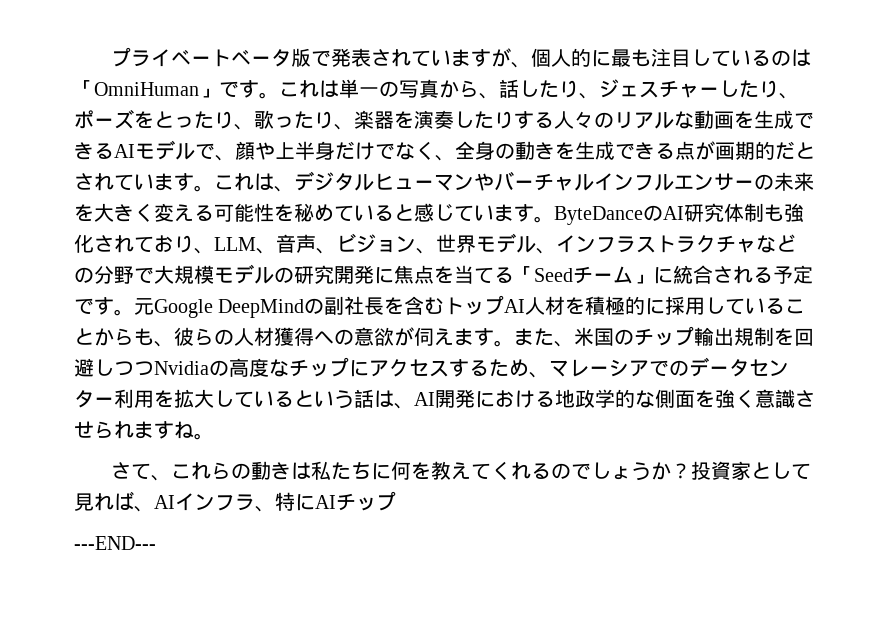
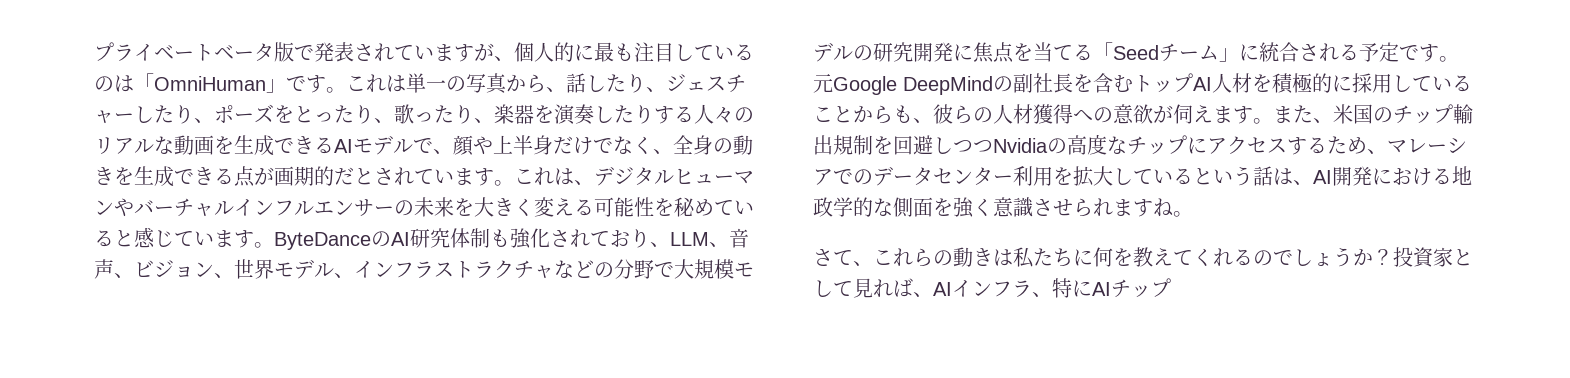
[74,536,156,550] // ---END--- -> (1171, 287) none

